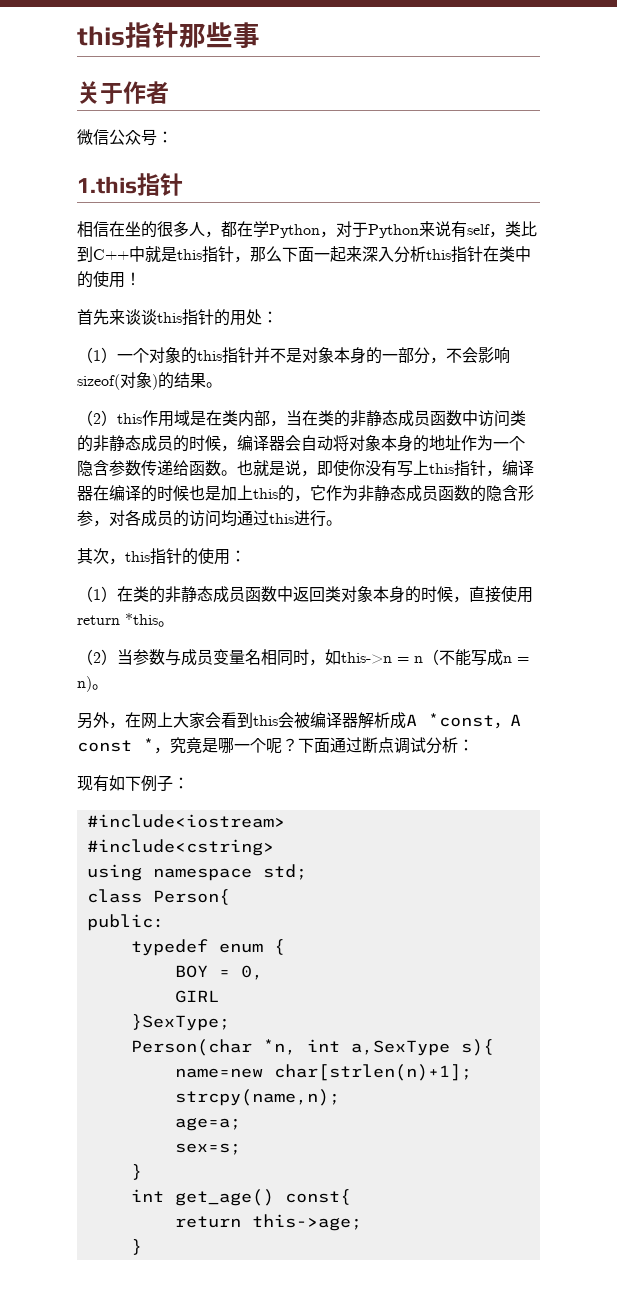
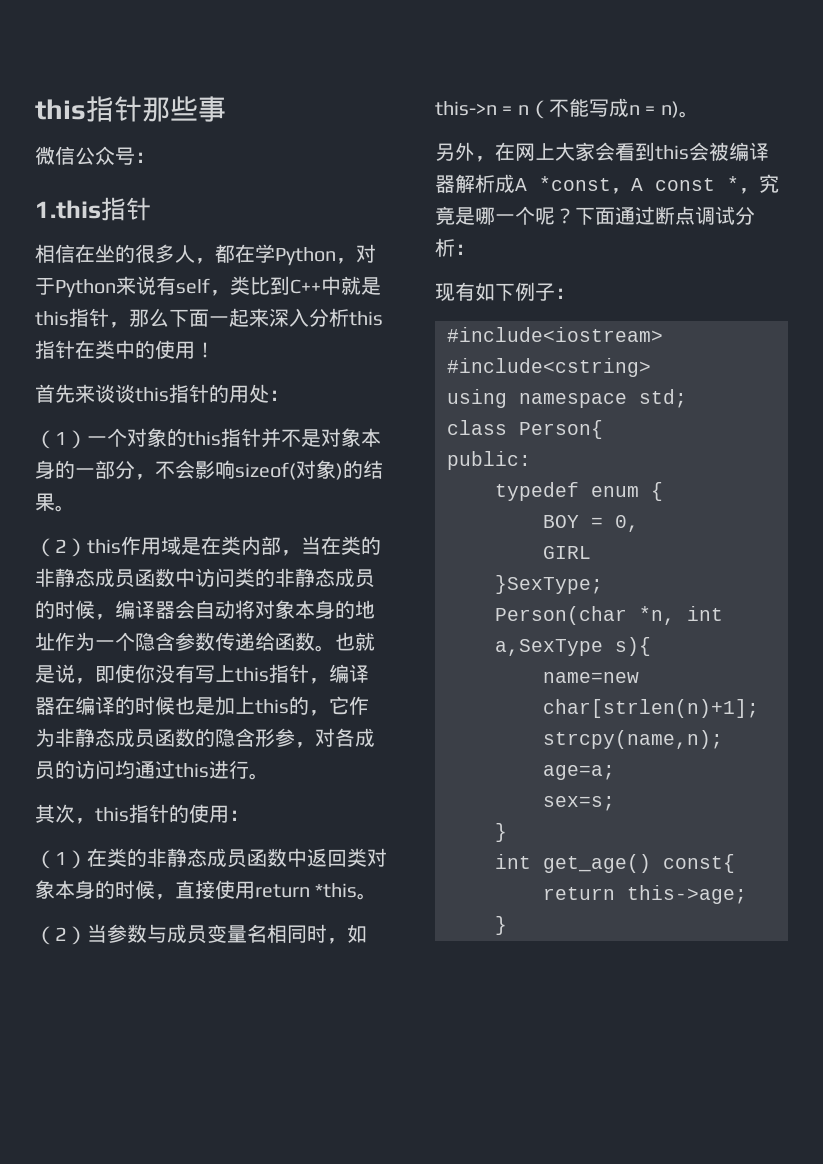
[77,81,169,104] // 关于作者 -> (226, 109) none

